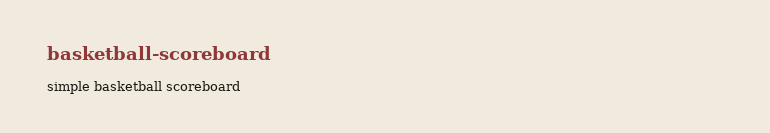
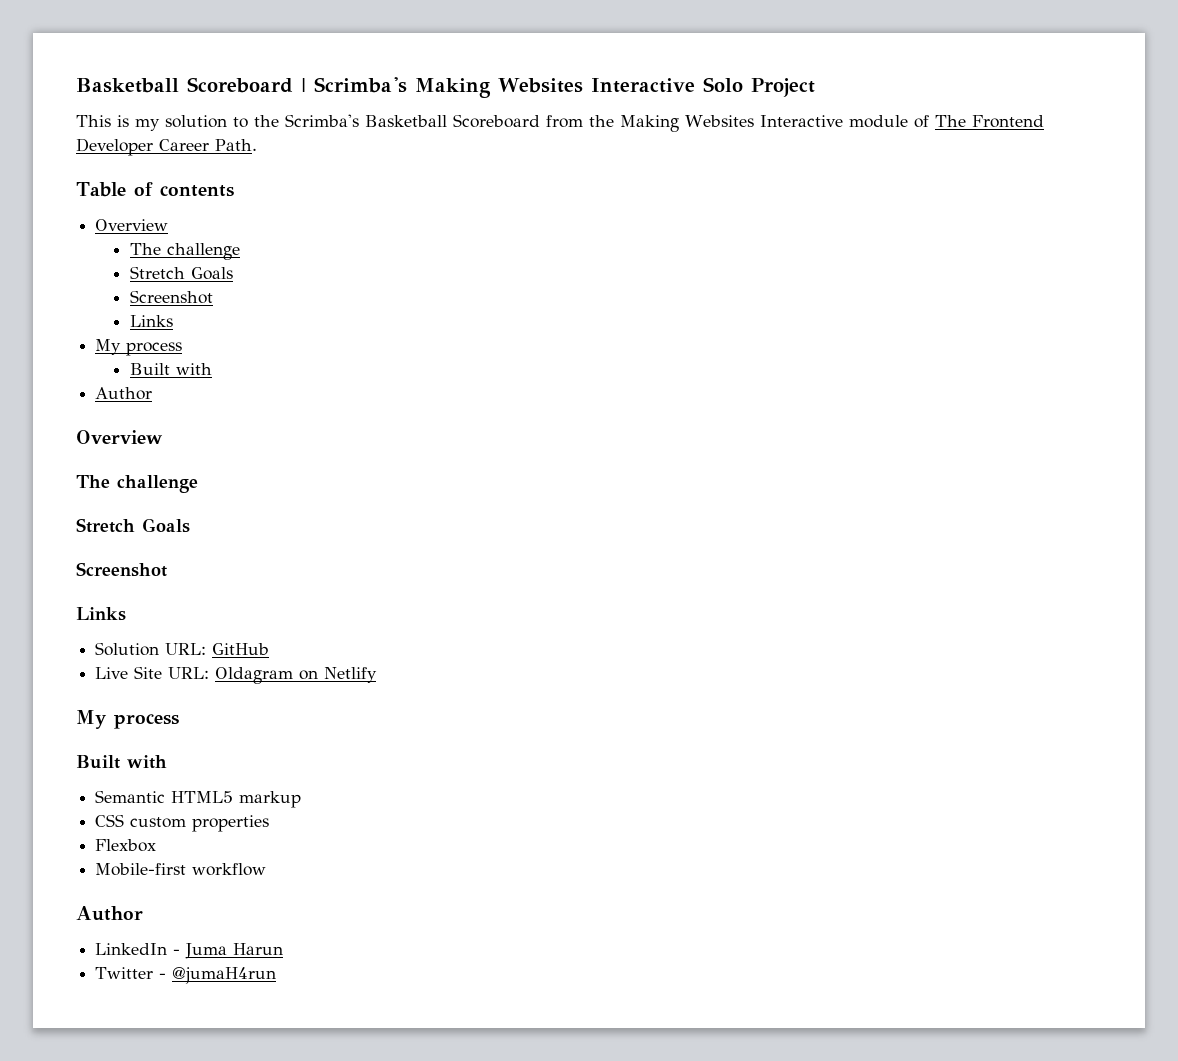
[47,46,271,60] [47,81,240,94] basketball-scoreboard // simple basketball scoreboard -> [76,77,815,98] [76,114,1044,132] [76,138,257,156] [76,182,234,197] [95,219,169,231] [130,243,241,260] [130,266,234,280] [130,290,214,304] [130,315,174,327] [95,339,183,356] [130,363,213,375] [95,387,153,400] [76,430,163,444] [76,475,198,493] [76,518,190,533] [76,562,167,577] [76,607,126,621] [95,642,270,656] [95,666,378,684] [76,710,179,729] [76,755,167,769] [95,790,302,808] [95,814,270,832] [95,839,157,852] [95,863,267,876] [76,906,143,921] [95,943,284,959] [95,967,277,984] Basketball Scoreboard | Scrimba's Making Websites Interactive Solo Project // This is my solution to the Scrimba's Basketball Scoreboard from the Making Websites Interactive module of The Frontend Developer Career Path. // Table of contents // Overview // The challenge // Stretch Goals // Screenshot // Links // My process // Built with // Author // Overview // The challenge // Stretch Goals // Screenshot // Links // Solution URL: GitHub // Live Site URL: Oldagram on Netlify // My process // Built with // Semantic HTML5 markup // CSS custom properties // Flexbox // Mobile-first workflow // Author // LinkedIn - Juma Harun // Twitter - @jumaH4run

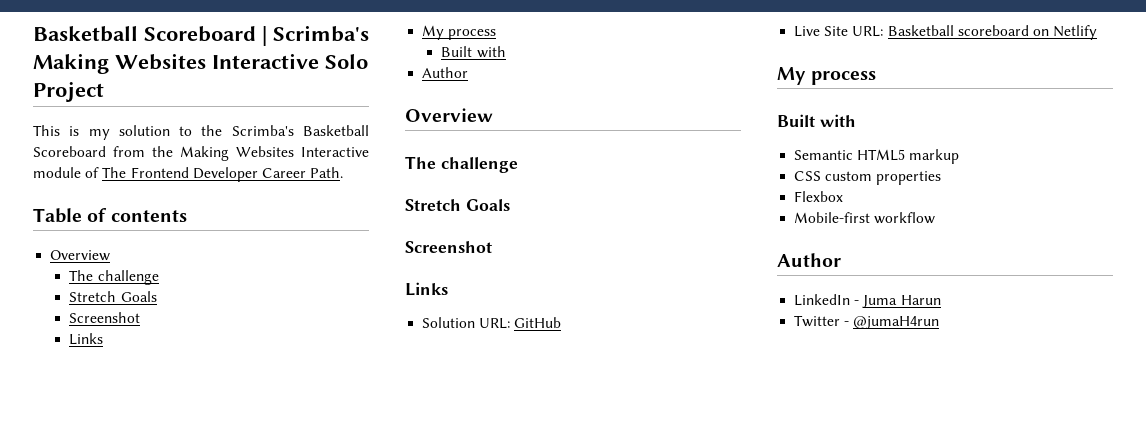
[215,667,294,684] Oldagram -> [887,25,1029,36] Basketball scoreboard

